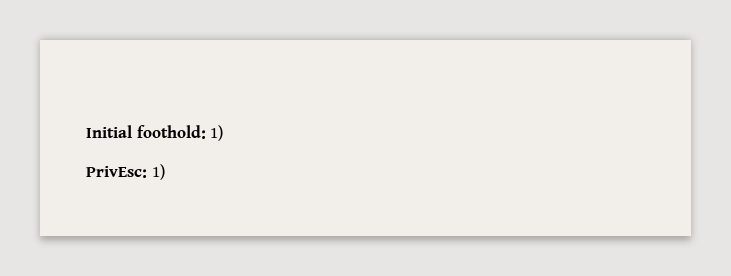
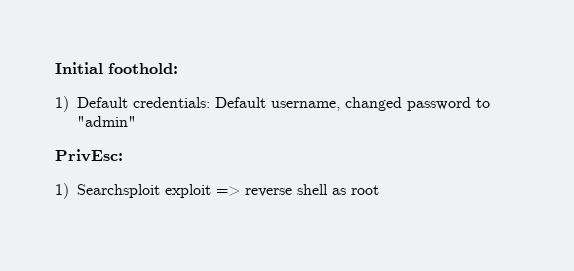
[210,125,224,141] [86,164,165,180] 1) // PrivEsc: 1) -> [55,96,490,112] [77,116,136,127] [55,149,123,162] [55,183,379,199] // 1) Default credentials: Default username, changed password to "admin" // PrivEsc: // 1) Searchsploit exploit => reverse shell as root

